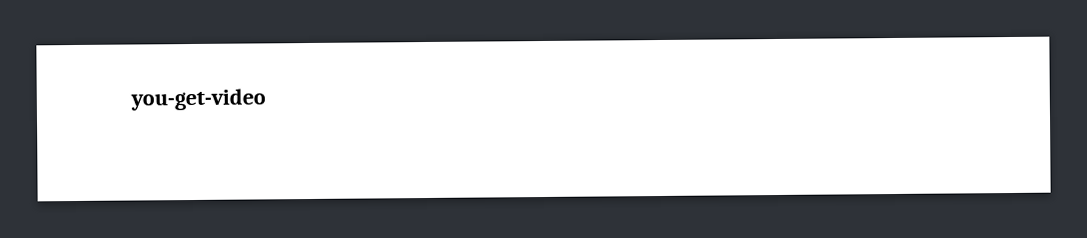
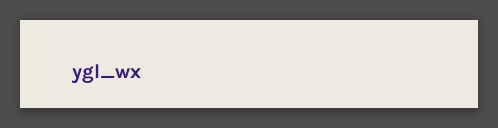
[130,88,266,111] you-get-video -> [72,64,141,84] ygl_wx

